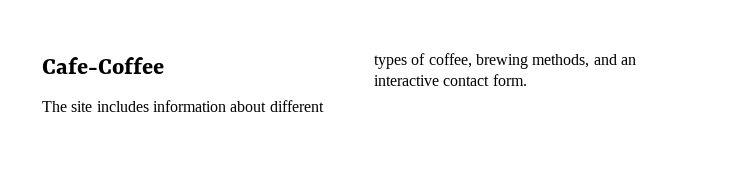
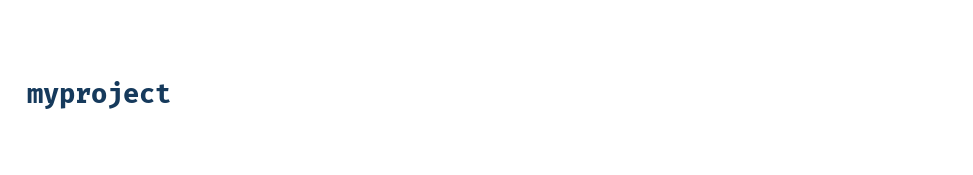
[42,57,164,74] [42,100,324,112] [374,53,636,69] [374,74,527,86] Cafe-Coffee // The site includes information about different types of coffee, brewing methods, and an interactive contact form. -> [27,81,171,109] myproject

